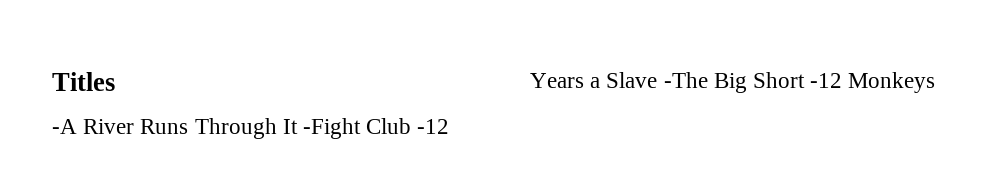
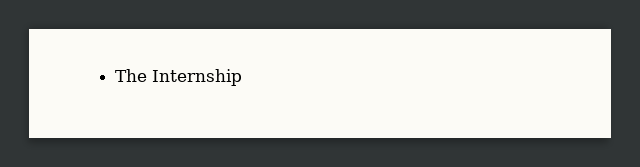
[52,72,115,91] [52,118,450,139] [530,72,936,93] Titles // -A River Runs Through It -Fight Club -12 Years a Slave -The Big Short -12 Monkeys -> [115,69,243,86] The Internship

